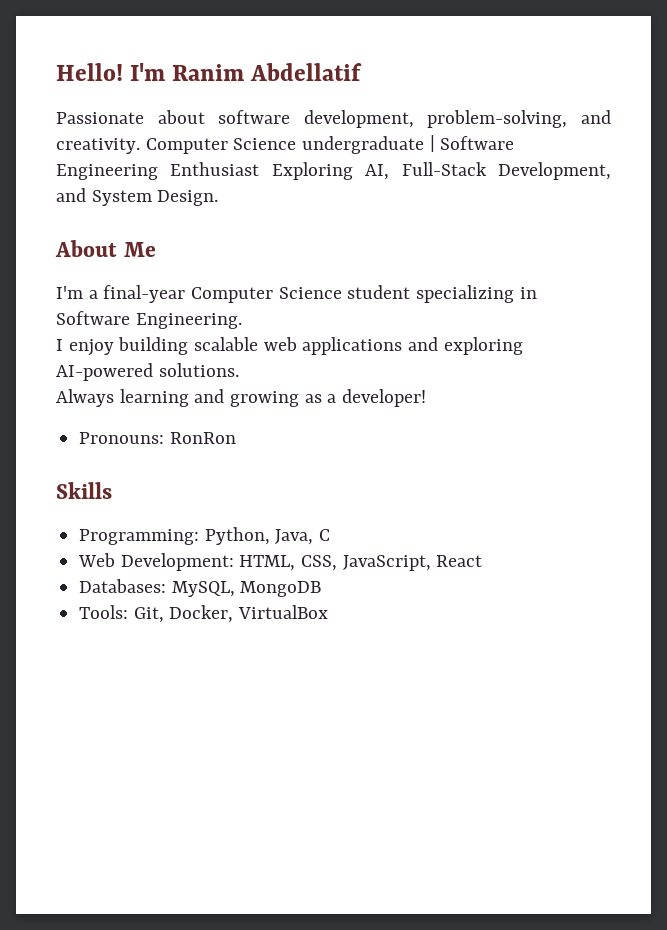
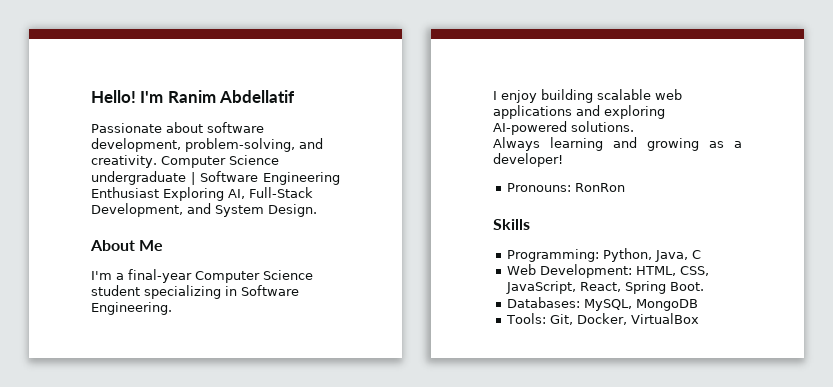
[436,555,483,567] React -> [580,281,705,294] React, Spring Boot.

